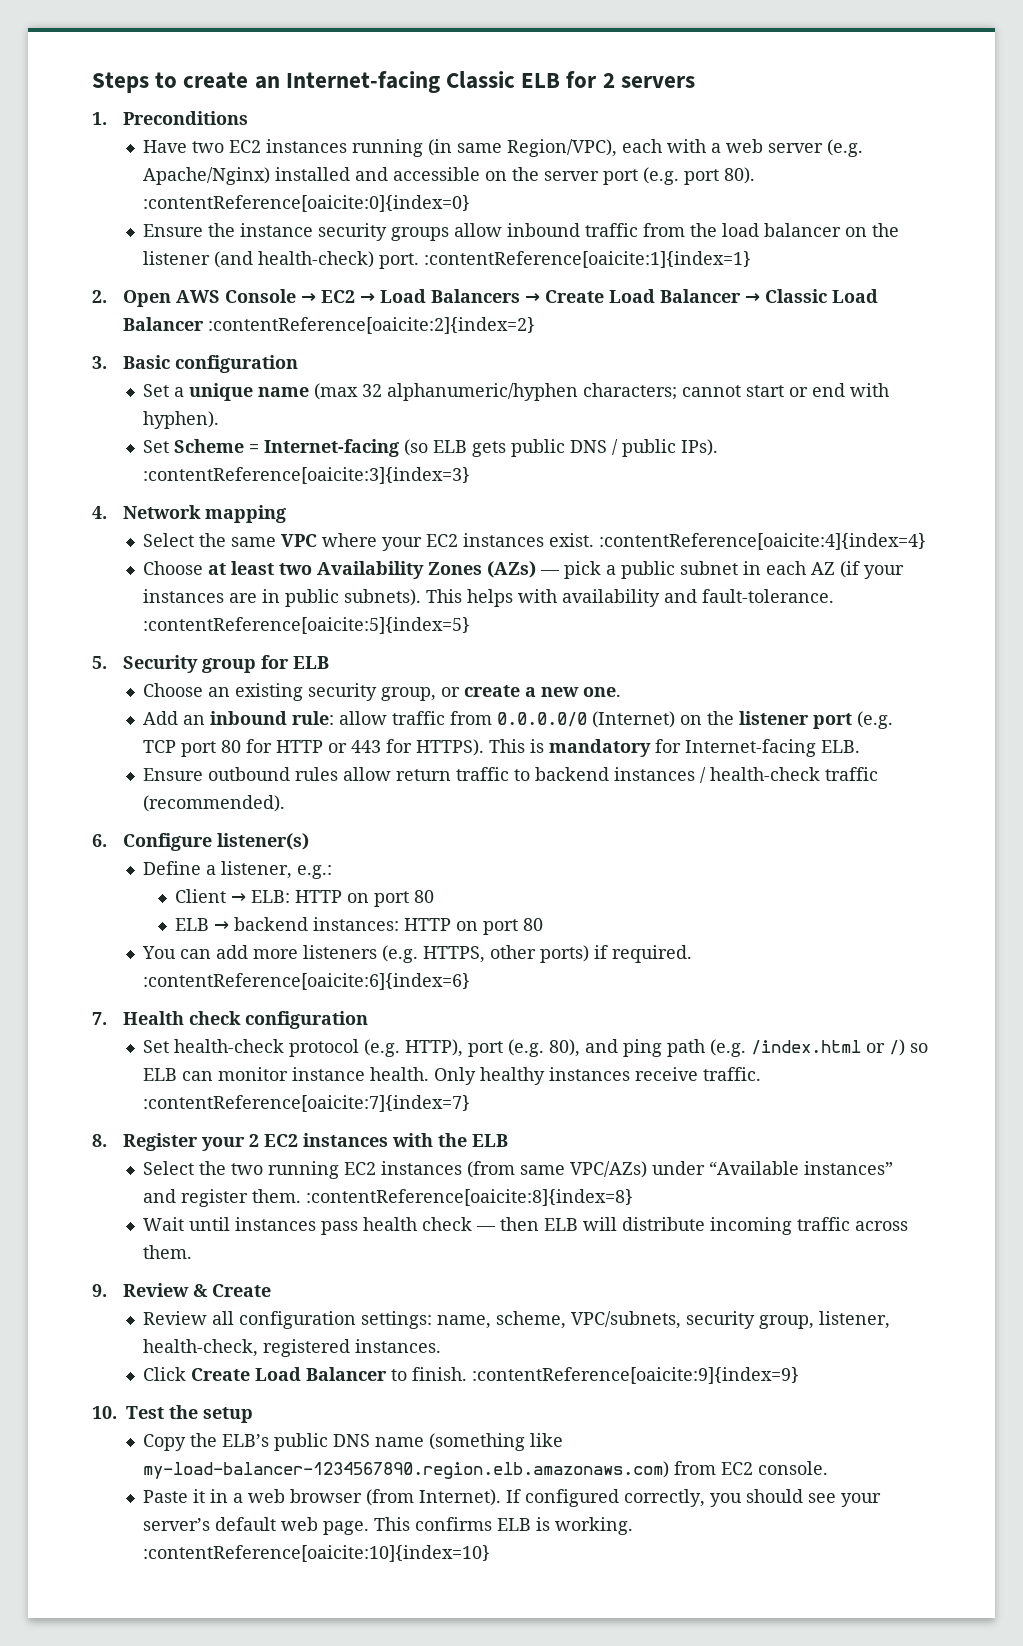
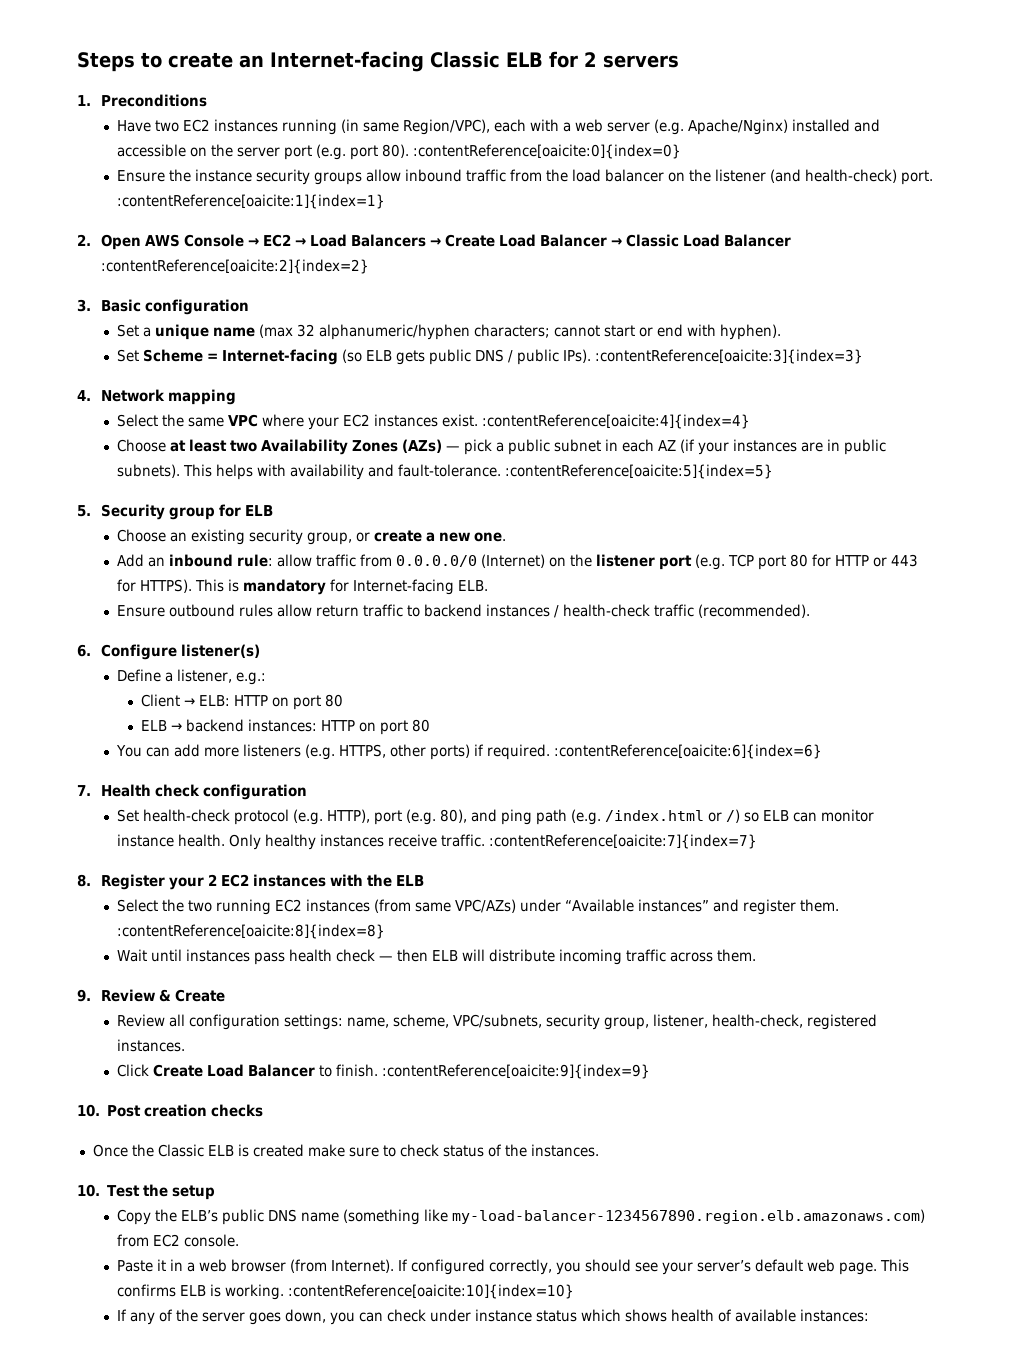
(800, 1375) none -> [77,1104,264,1117] [92,1144,599,1157] // 10. Post creation checks // Once the Classic ELB is created make sure to check status of the instances.
(491, 1553) none -> [117,1309,870,1325] // If any of the server goes down, you can check under instance status which shows health of available instances:

